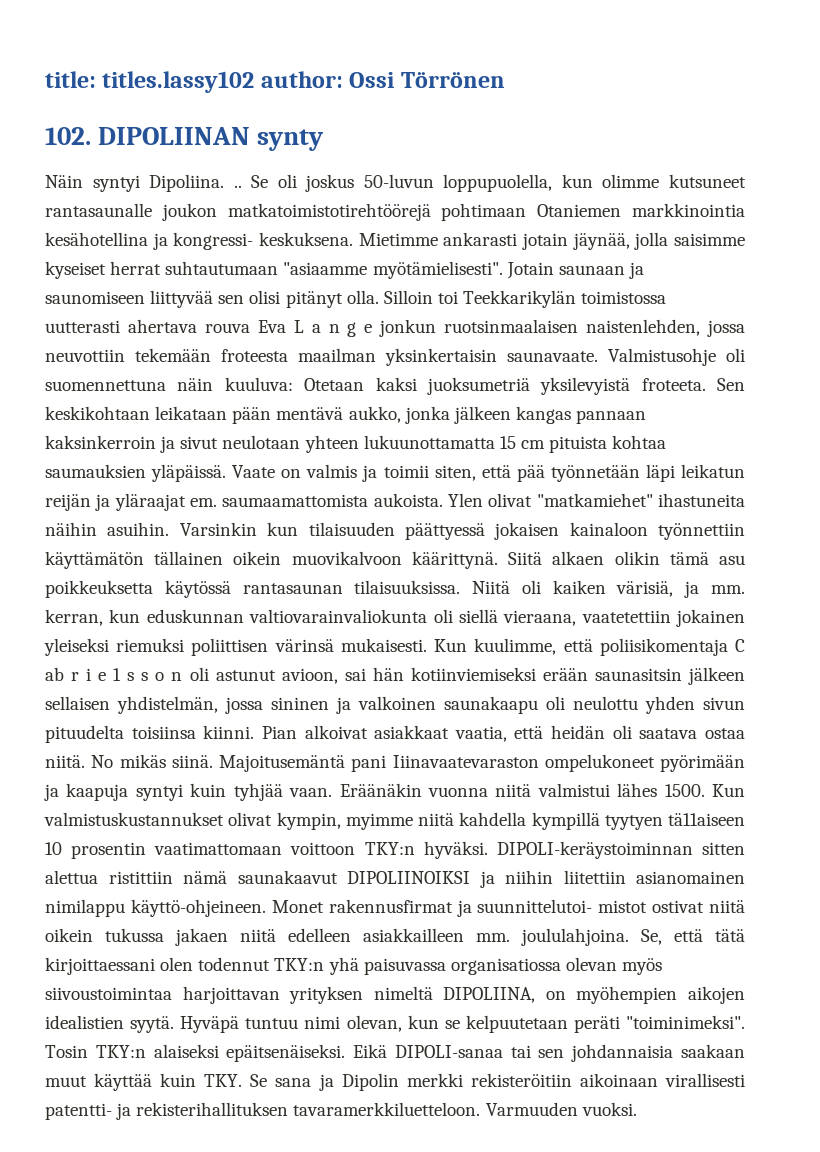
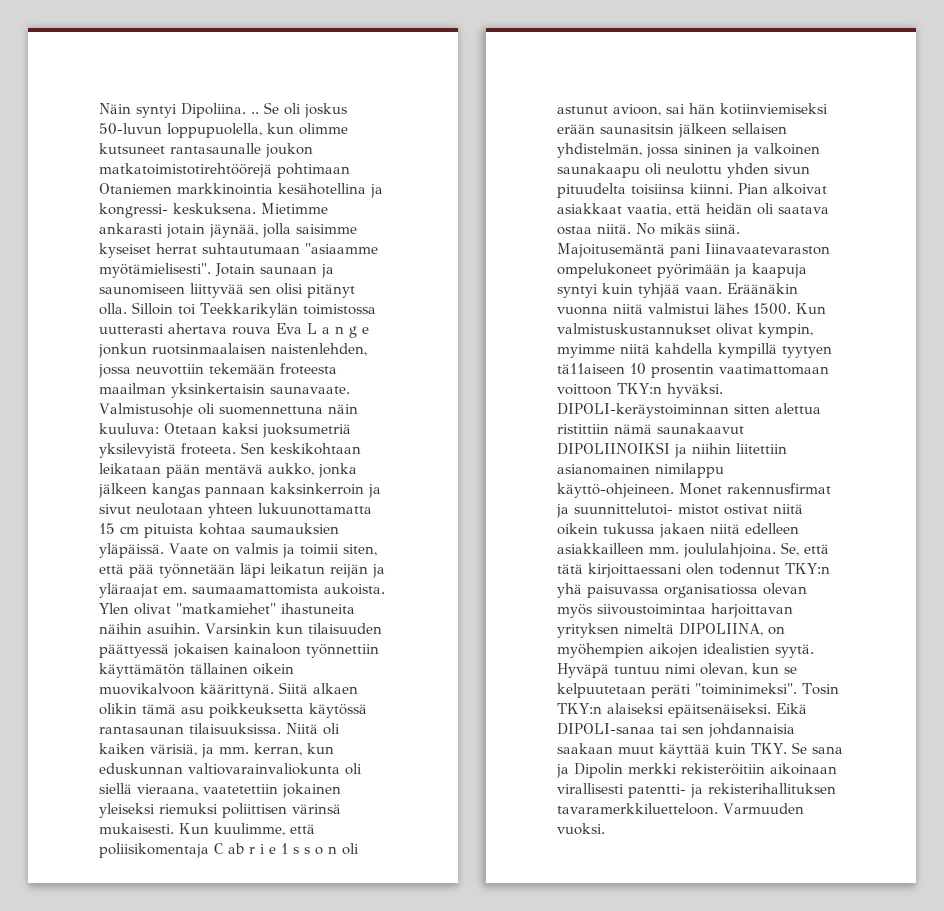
[45,71,505,93] [45,127,325,151] title: titles.lassy102 author: Ossi Törrönen // 102. DIPOLIINAN synty // -> (99, 108) none

